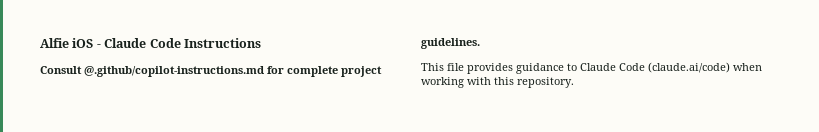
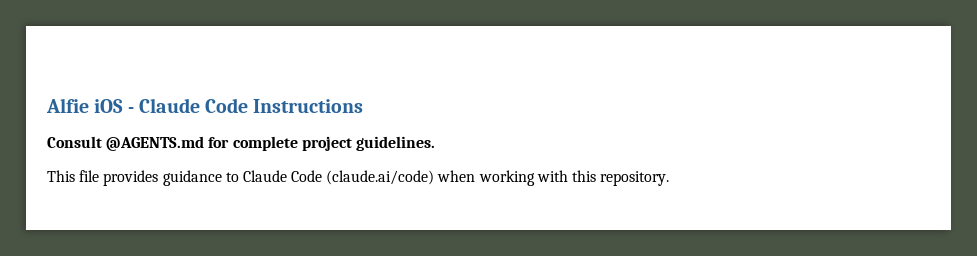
[84,66,264,77] @.github/copilot-instructions.md -> [106,136,205,151] @AGENTS.md

